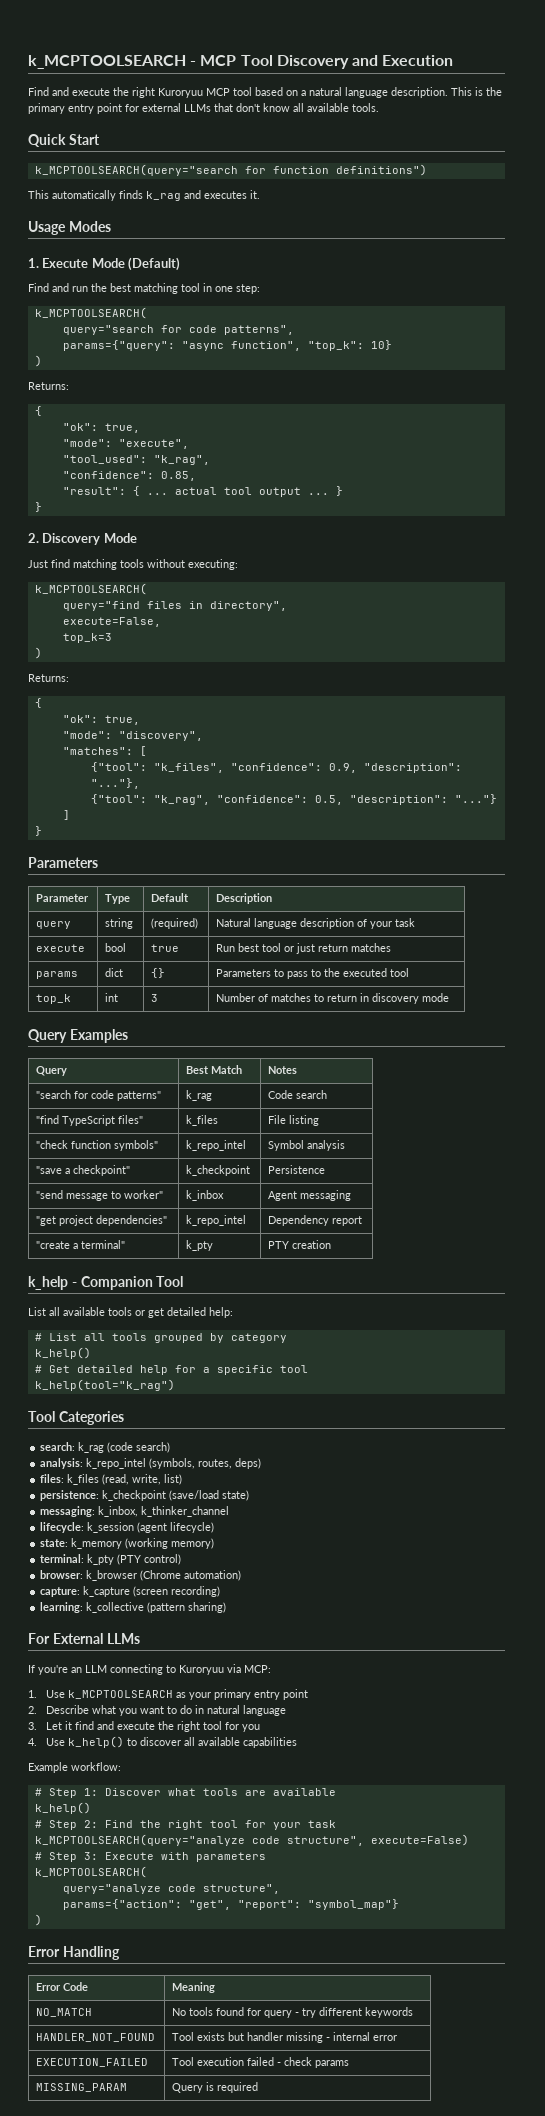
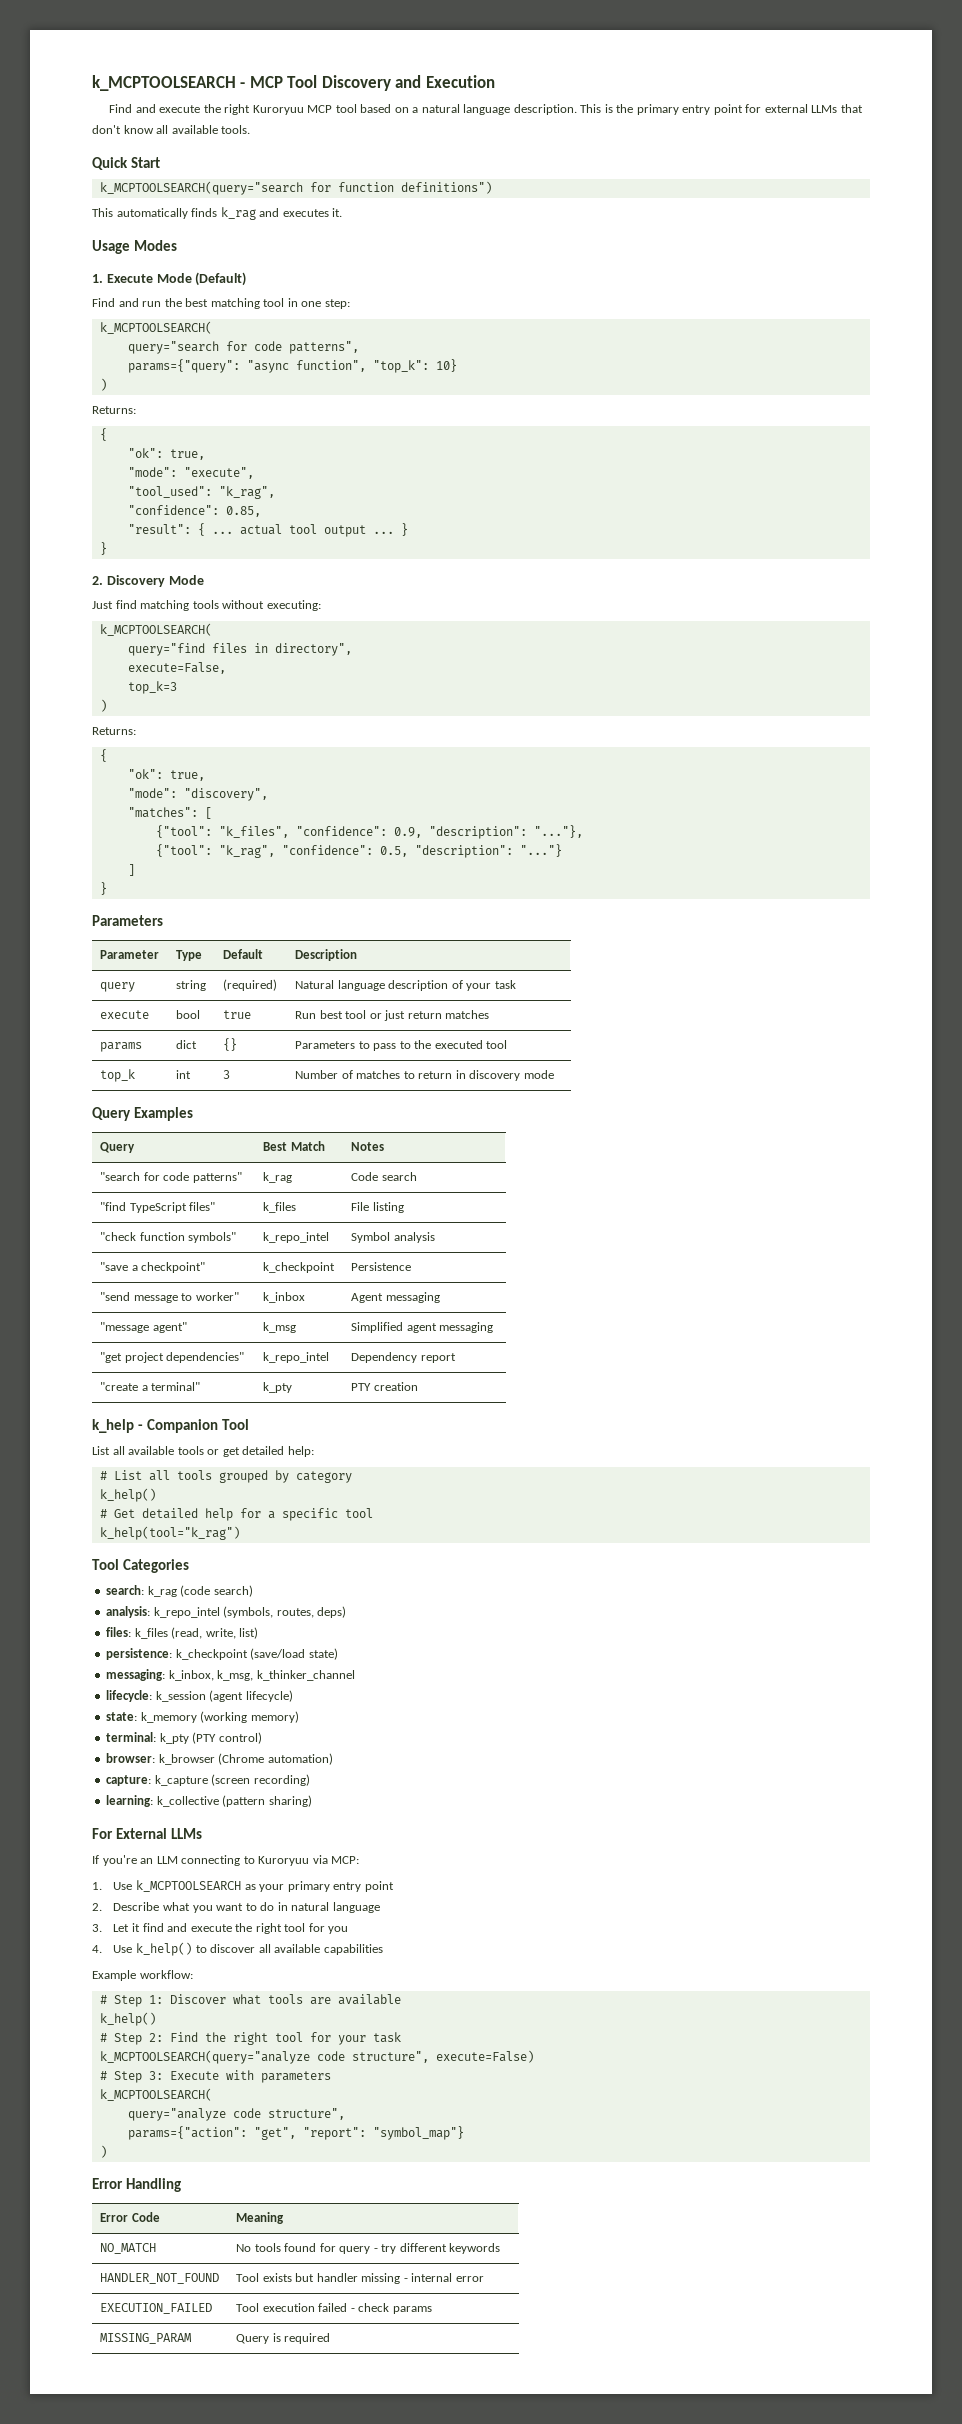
(352, 1195) none -> [100,1322,187,1333] [263,1322,297,1333] [351,1322,494,1333] // "message agent" | k_msg | Simplified agent messaging
(139, 1511) none -> [217,1670,254,1681] k_msg,

